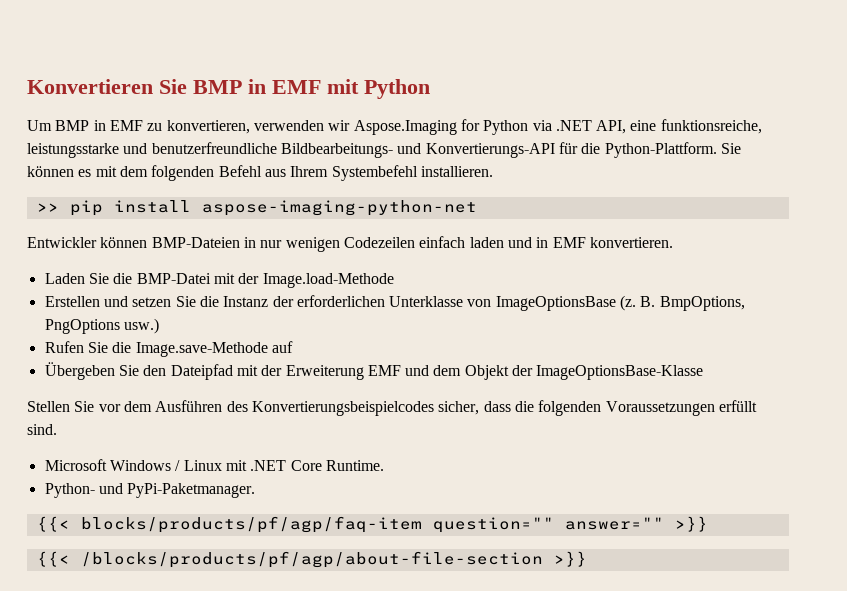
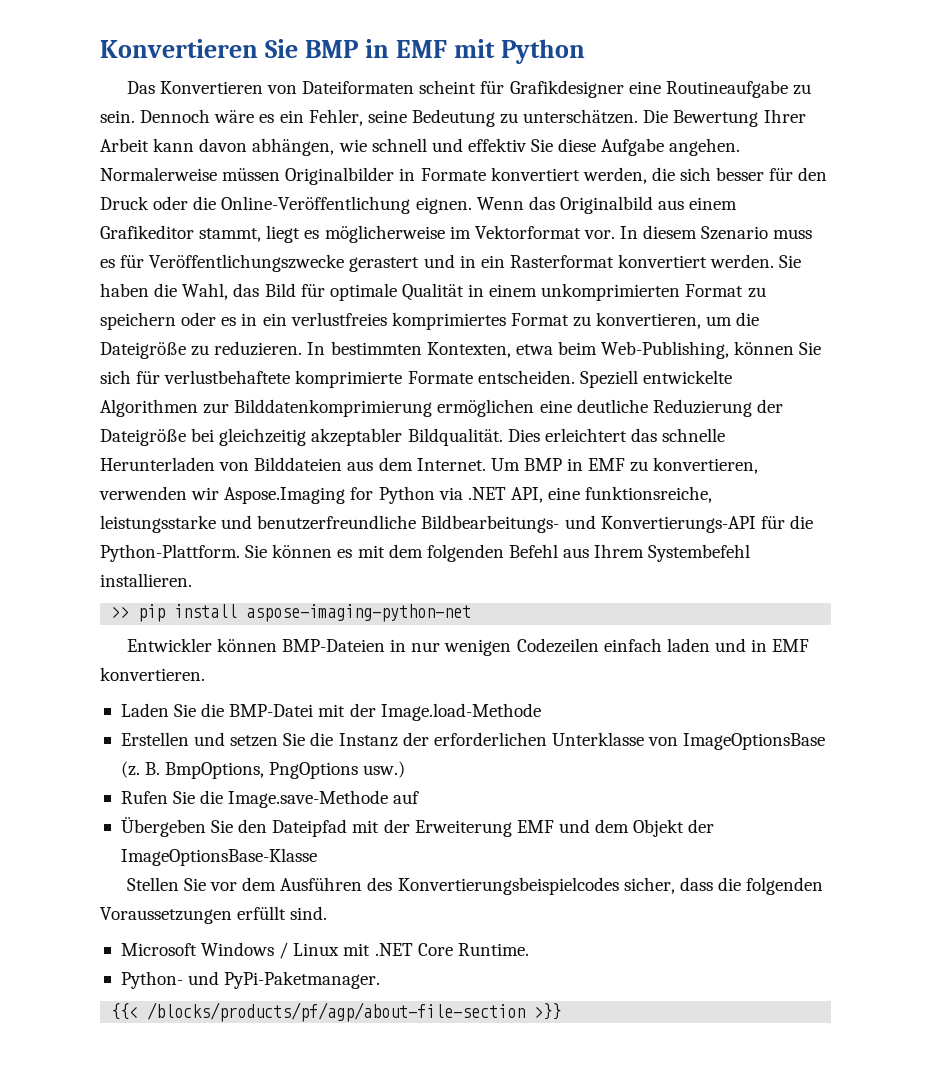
(430, 89) none -> [126,80,811,98] [100,109,806,127] [100,138,741,156] [100,167,828,185] [100,196,738,214] [100,225,813,243] [100,254,802,272] [100,283,766,301] [100,312,760,330] [100,341,822,359] [100,370,732,388] [100,399,783,417] [100,428,726,446] [100,457,486,471] Das Konvertieren von Dateiformaten scheint für Grafikdesigner eine Routineaufgabe zu sein. Dennoch wäre es ein Fehler, seine Bedeutung zu unterschätzen. Die Bewertung Ihrer Arbeit kann davon abhängen, wie schnell und effektiv Sie diese Aufgabe angehen. Normalerweise müssen Originalbilder in Formate konvertiert werden, die sich besser für den Druck oder die Online-Veröffentlichung eignen. Wenn das Originalbild aus einem Grafikeditor stammt, liegt es möglicherweise im Vektorformat vor. In diesem Szenario muss es für Veröffentlichungszwecke gerastert und in ein Rasterformat konvertiert werden. Sie haben die Wahl, das Bild für optimale Qualität in einem unkomprimierten Format zu speichern oder es in ein verlustfreies komprimiertes Format zu konvertieren, um die Dateigröße zu reduzieren. In bestimmten Kontexten, etwa beim Web-Publishing, können Sie sich für verlustbehaftete komprimierte Formate entscheiden. Speziell entwickelte Algorithmen zur Bilddatenkomprimierung ermöglichen eine deutliche Reduzierung der Dateigröße bei gleichzeitig akzeptabler Bildqualität. Dies erleichtert das schnelle Herunterladen von Bilddateien aus dem Internet.
[36,516,708,533] // {{< blocks/products/pf/agp/faq-item question="" answer="" >}} -> (381, 980) none

